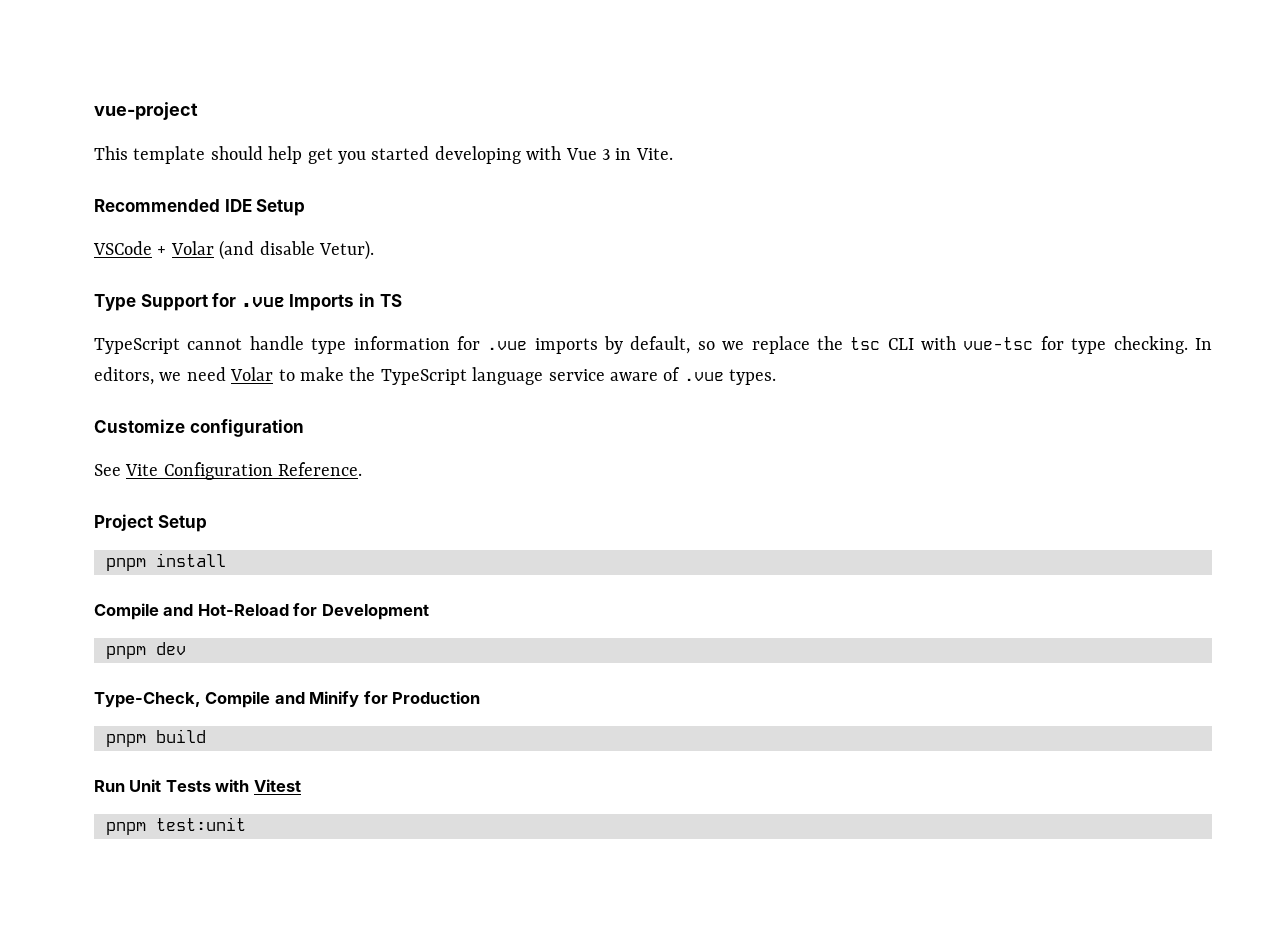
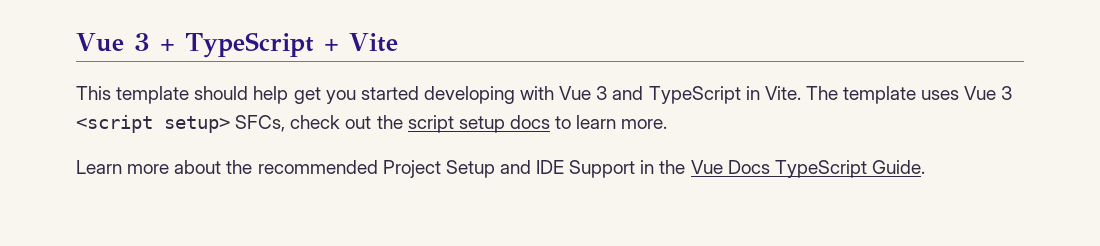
[94,102,198,120] vue-project -> [76,32,398,58] Vue 3 + TypeScript + Vite
(610, 154) none -> [612,86,741,104] and TypeScript
[94,199,306,216] [93,240,374,260] [94,293,402,311] [94,336,1212,354] [94,367,777,385] [94,419,304,437] [94,462,363,480] [94,514,207,532] [106,553,226,571] [94,603,429,620] [106,642,186,659] [94,691,481,708] [106,729,206,747] [94,779,301,792] [106,817,246,835] // Recommended IDE Setup // VSCode + Volar (and disable Vetur). // Type Support for .vue Imports in TS // TypeScript cannot handle type information for .vue imports by default, so we replace the tsc CLI with vue-tsc for type checking. In editors, we need Volar to make the TypeScript language service aware of .vue types. // Customize configuration // See Vite Configuration Reference. // Project Setup // pnpm install // Compile and Hot-Reload for Development // pnpm dev // Type-Check, Compile and Minify for Production // pnpm build // Run Unit Tests with Vitest // pnpm test:unit -> [805,86,1013,104] [76,115,668,133] [76,160,925,178] The template uses Vue 3 <script setup> SFCs, check out the script setup docs to learn more. // Learn more about the recommended Project Setup and IDE Support in the Vue Docs TypeScript Guide.

